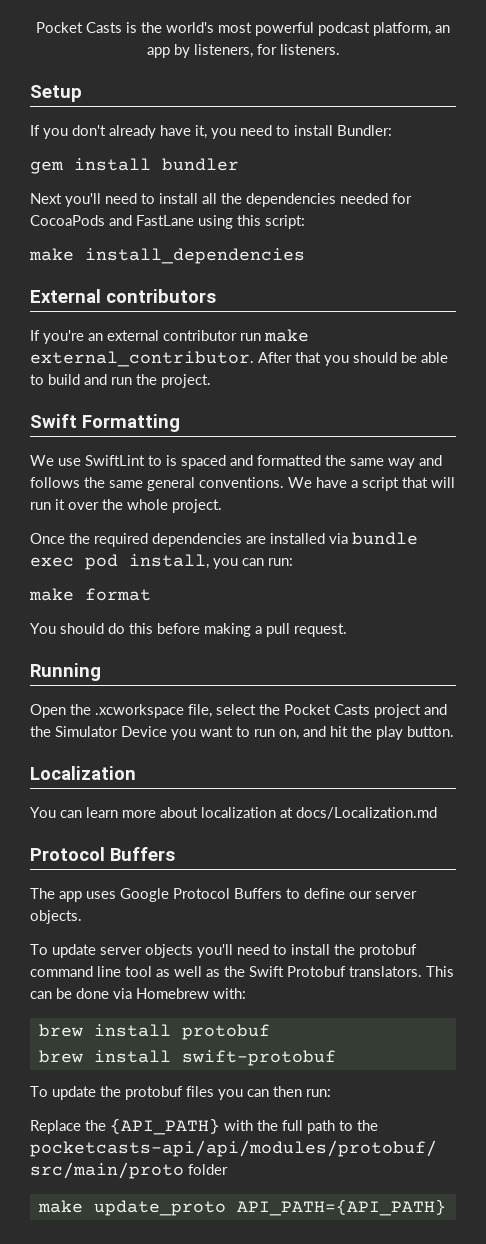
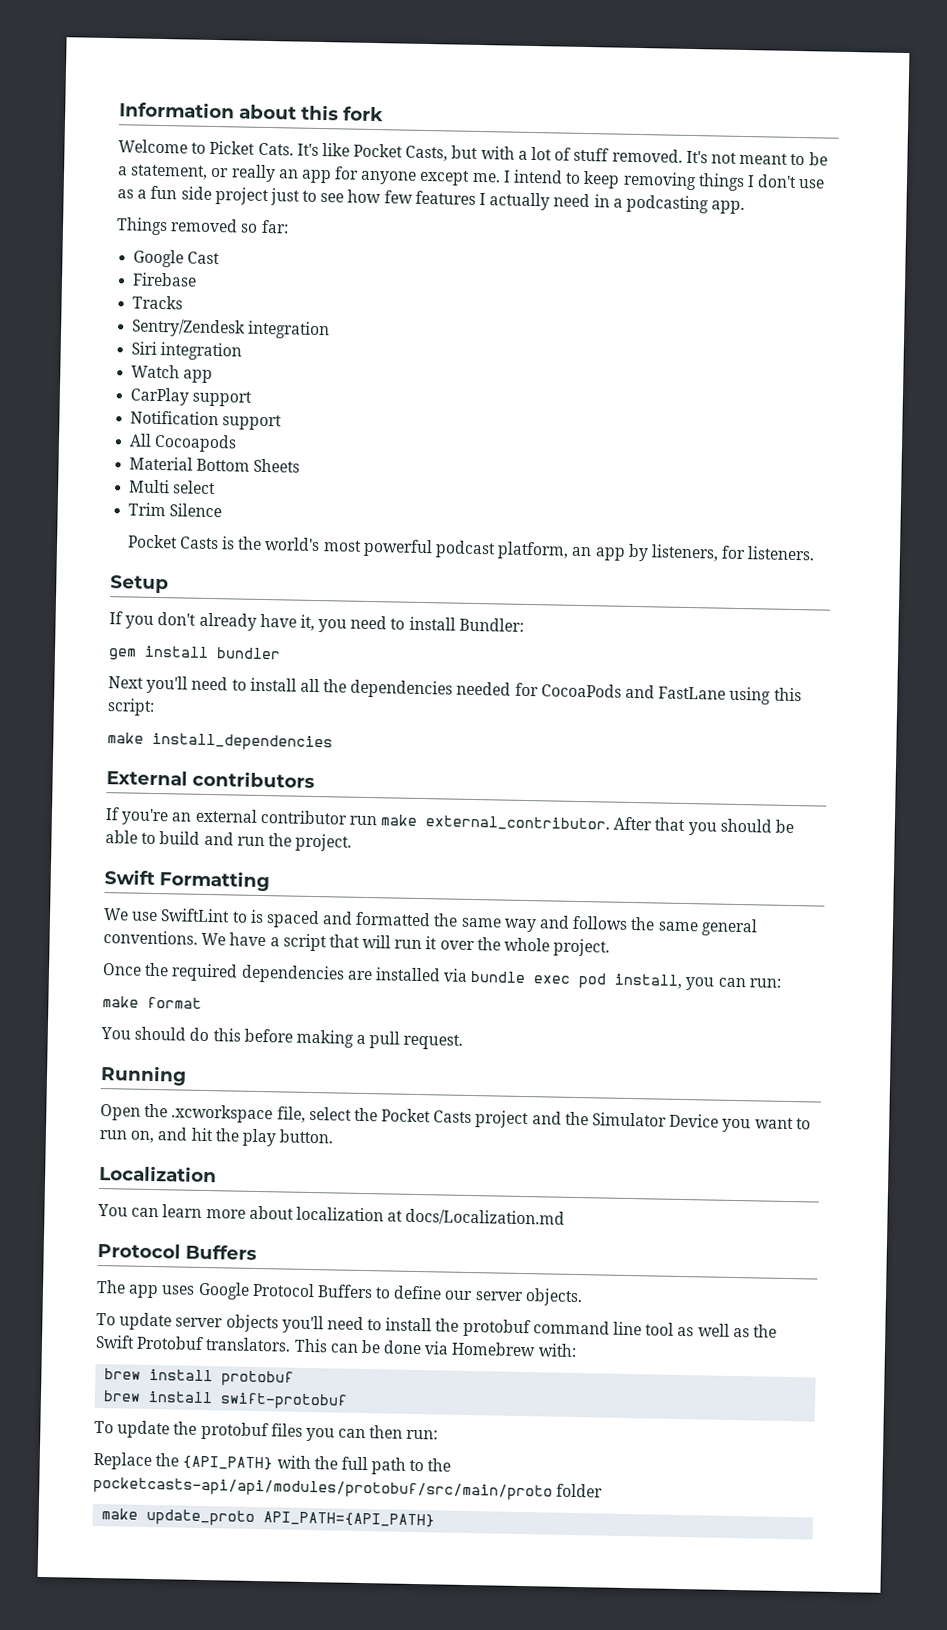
(36, 27) none -> [119,101,384,122] [118,139,828,166] [117,164,826,191] [117,185,746,215] [116,217,289,236] [133,249,221,268] [132,272,198,287] [132,295,184,310] [131,318,331,340] [131,341,243,361] [131,364,214,384] [130,387,253,407] [130,410,283,431] [129,433,238,453] [129,456,301,473] [129,479,217,495] [128,502,223,518] Information about this fork // Welcome to Picket Cats. It's like Pocket Casts, but with a lot of stuff removed. It's not meant to be a statement, or really an app for anyone except me. I intend to keep removing things I don't use as a fun side project just to see how few features I actually need in a podcasting app. // Things removed so far: // Google Cast // Firebase // Tracks // Sentry/Zendesk integration // Siri integration // Watch app // CarPlay support // Notification support // All Cocoapods // Material Bottom Sheets // Multi select // Trim Silence //

